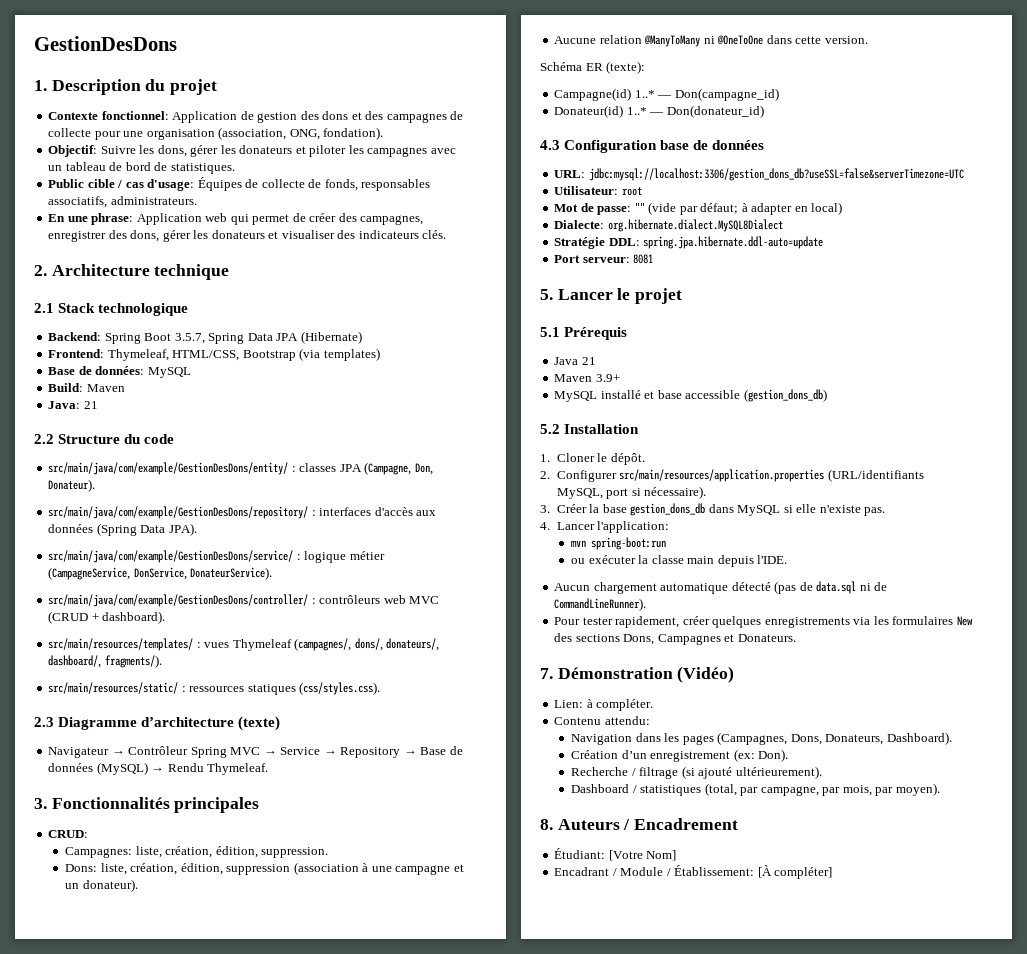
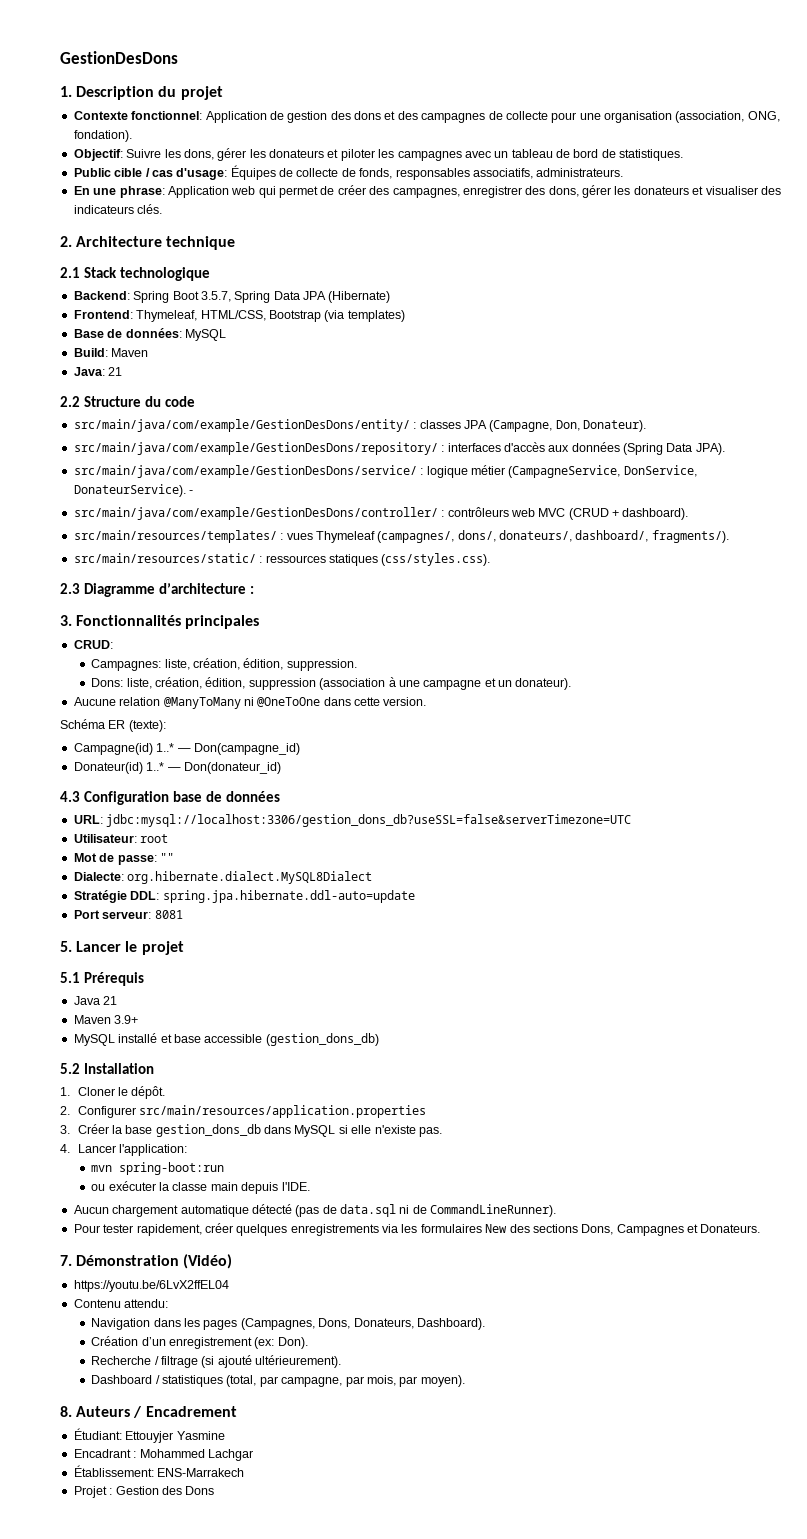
(273, 573) none -> [189,490,194,494] -
[238,716,281,731] [48,746,463,758] [48,762,269,775] (texte) // Navigateur → Contrôleur Spring MVC → Service → Repository → Base de données (MySQL) → Rendu Thymeleaf. -> [249,586,254,594] :
[648,202,843,215] (vide par défaut; à adapter en local) -> (174, 857) none
[827,469,924,482] [556,486,707,499] (URL/identifiants MySQL, port si nécessaire). -> (426, 1111) none
[554,699,654,711] Lien: à compléter. -> [73,1280,229,1292] https://youtu.be/6LvX2ffEL04
[608,850,677,861] [Votre Nom] -> [125,1431,225,1443] Ettouyjer Yasmine
[612,865,833,879] / Module / Établissement: [À compléter] -> [133,1449,253,1461] [73,1465,245,1477] [73,1486,215,1498] : Mohammed Lachgar // Établissement: ENS-Marrakech // Projet : Gestion des Dons

